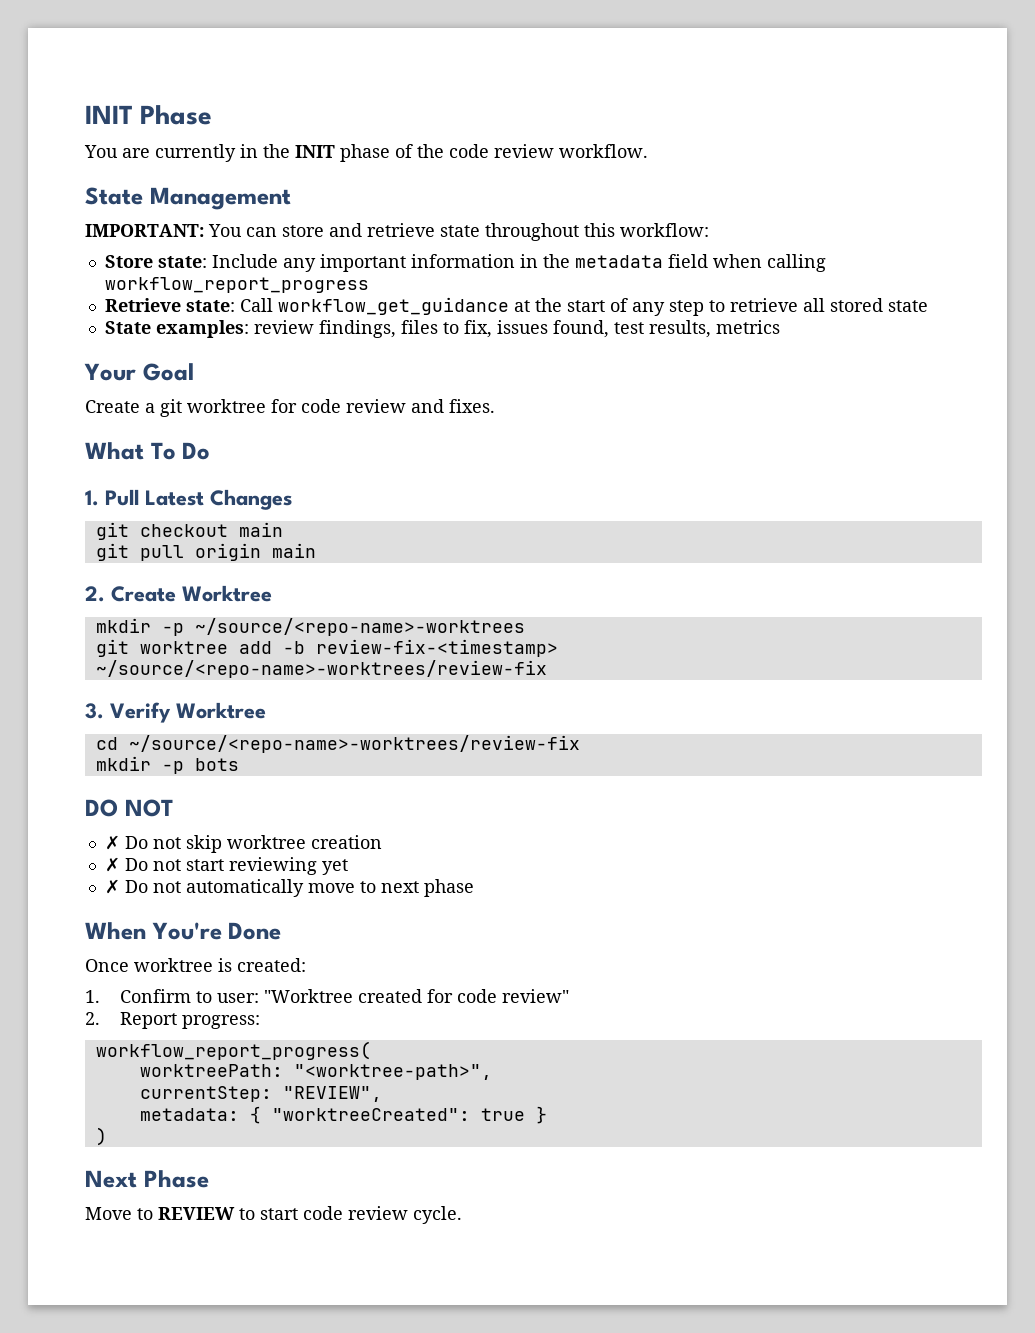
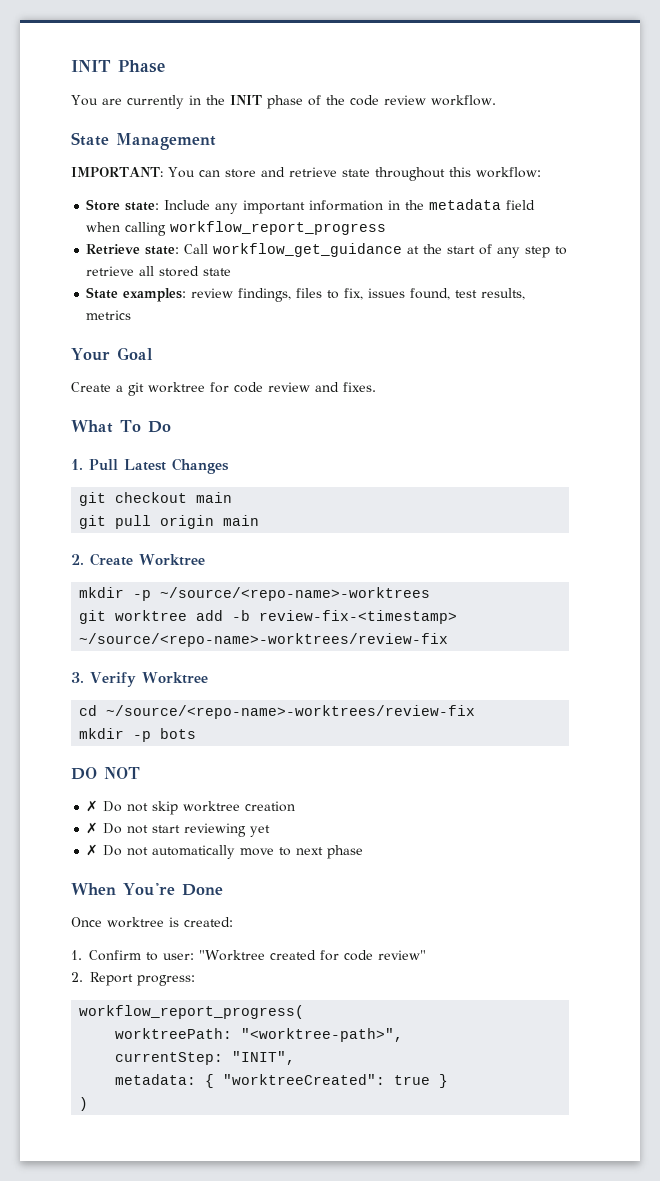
[282,1086,382,1102] "REVIEW", -> [232,1051,296,1065] "INIT",
[85,1170,209,1188] [85,1206,462,1224] // Next Phase // Move to REVIEW to start code review cycle. -> (89, 1104) none

